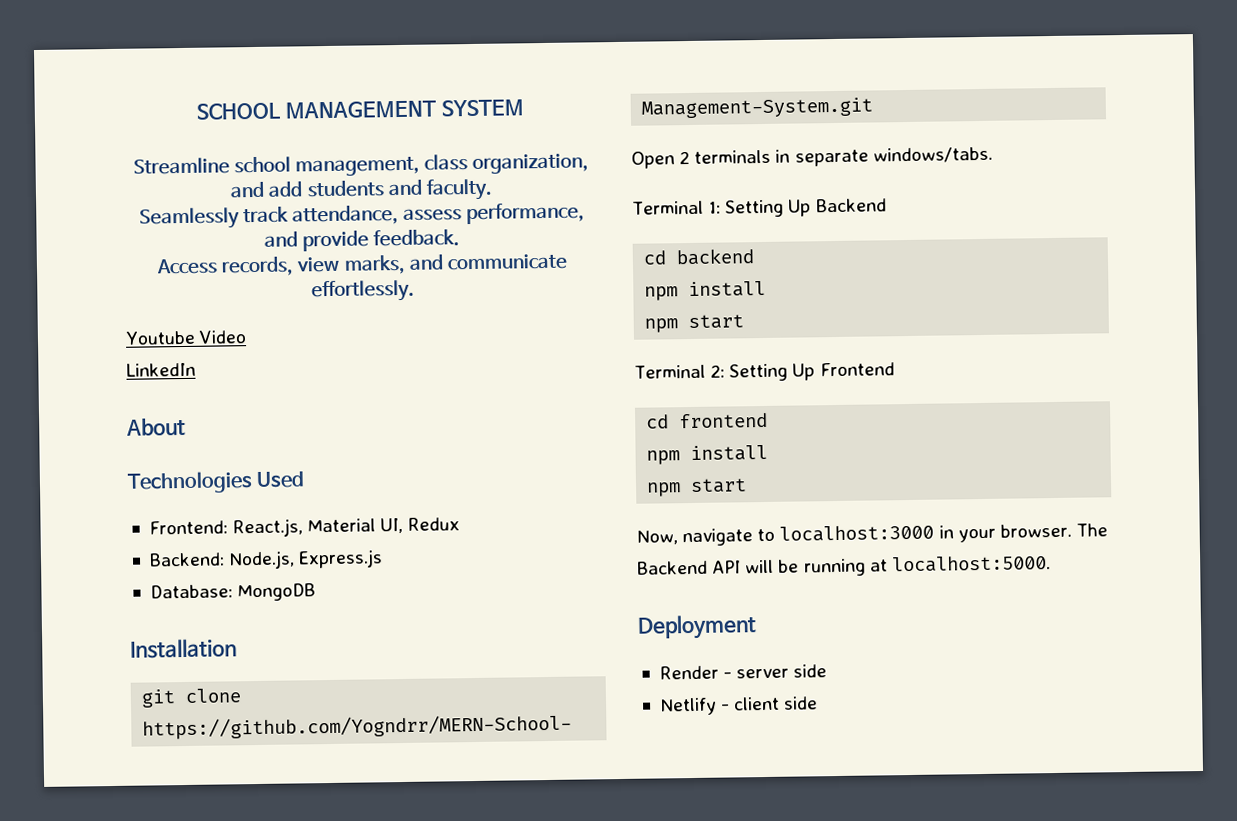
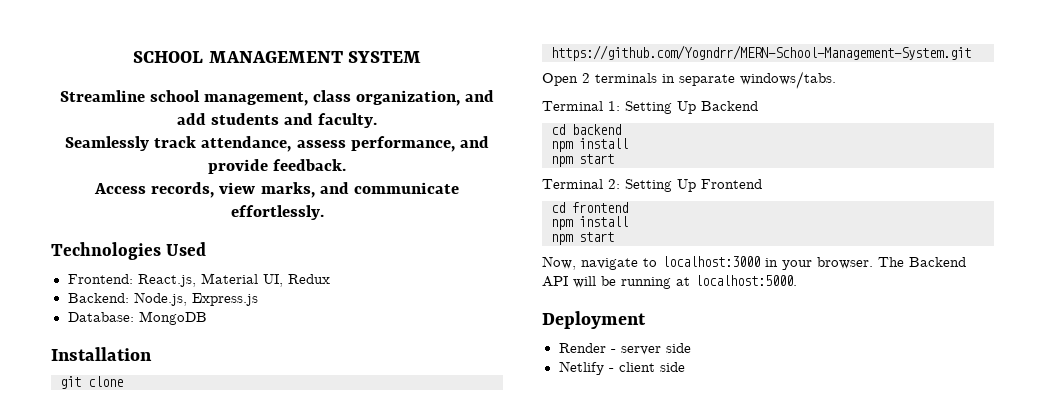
[125,330,248,345] [126,362,196,377] [126,417,186,436] // Youtube Video // LinkedIn // About -> (324, 212) none

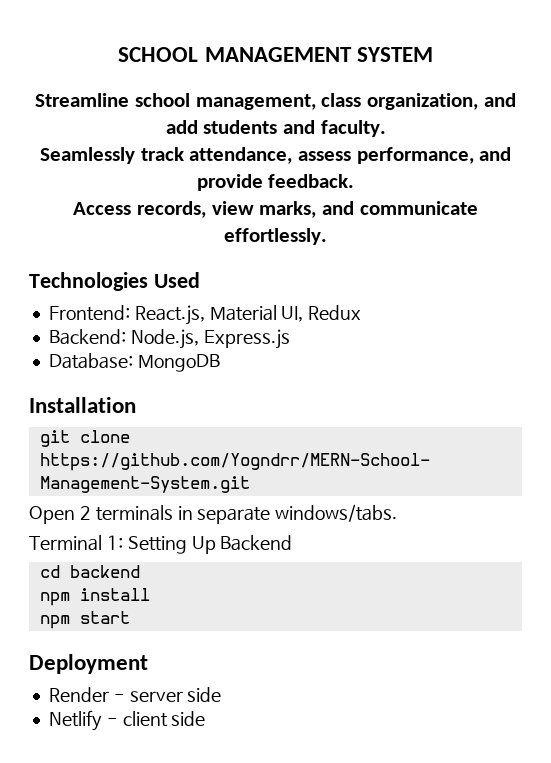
[542,179,762,192] [551,202,628,213] [551,216,628,230] [551,232,614,245] [542,256,966,270] [542,275,797,289] // Terminal 2: Setting Up Frontend // cd frontend // npm install // npm start // Now, navigate to localhost:3000 in your browser. The Backend API will be running at localhost:5000. -> (130, 617) none

